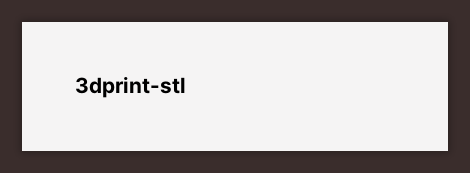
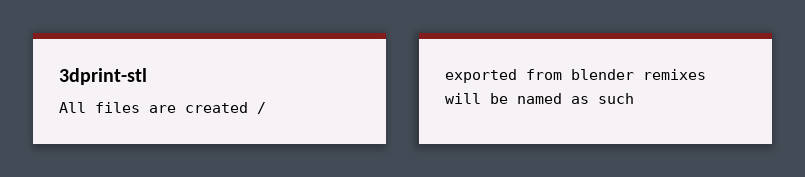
(186, 87) none -> [59,102,266,114] [445,69,706,83] [445,93,634,104] // All files are created / exported from blender remixes will be named as such

